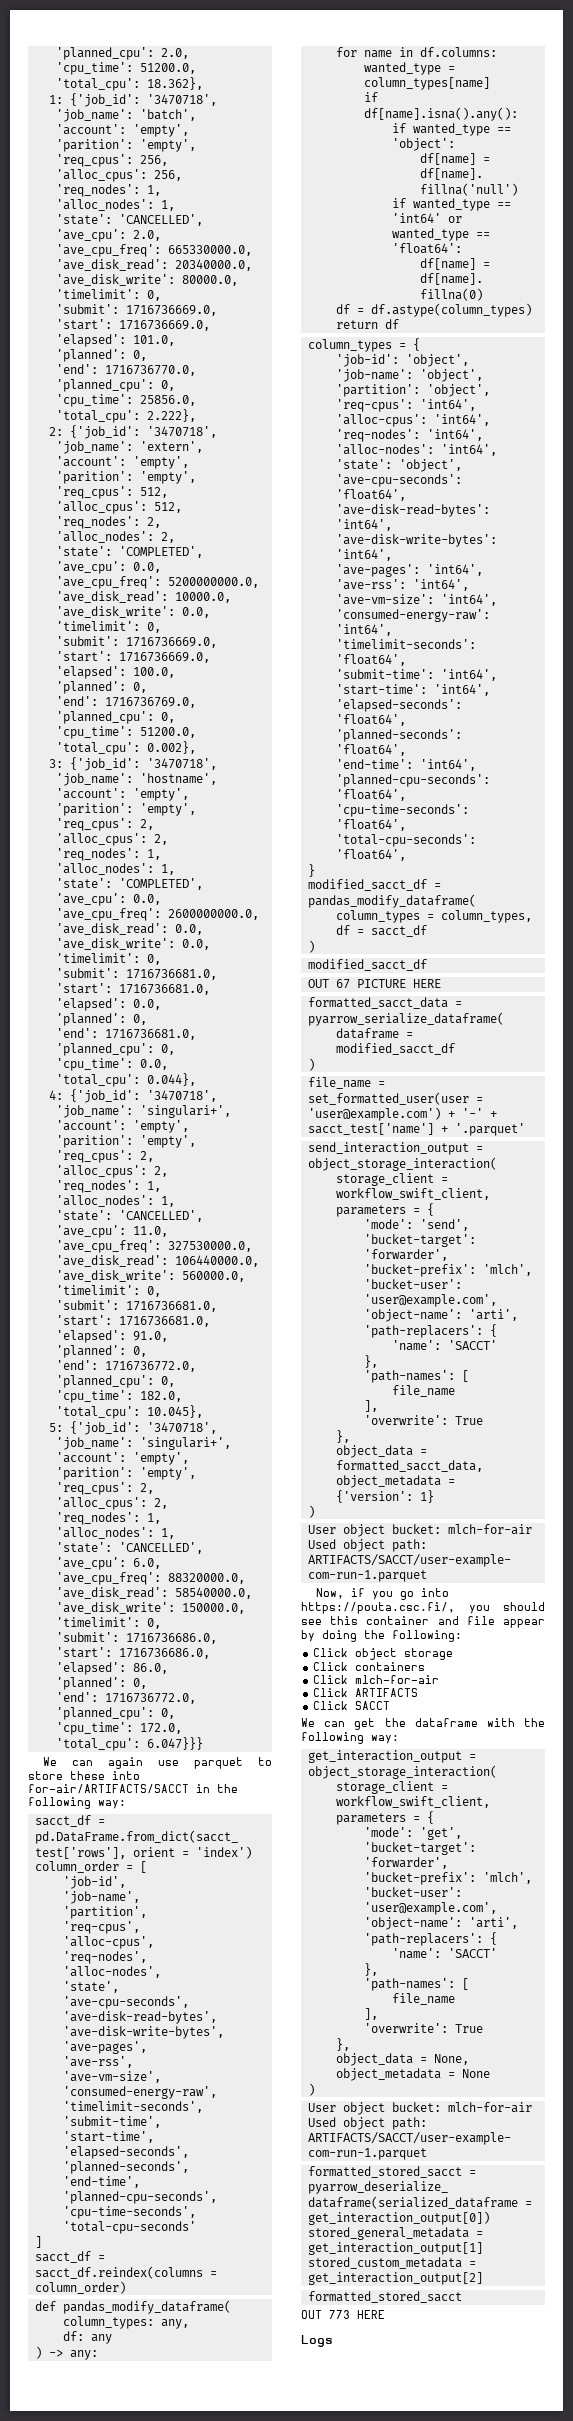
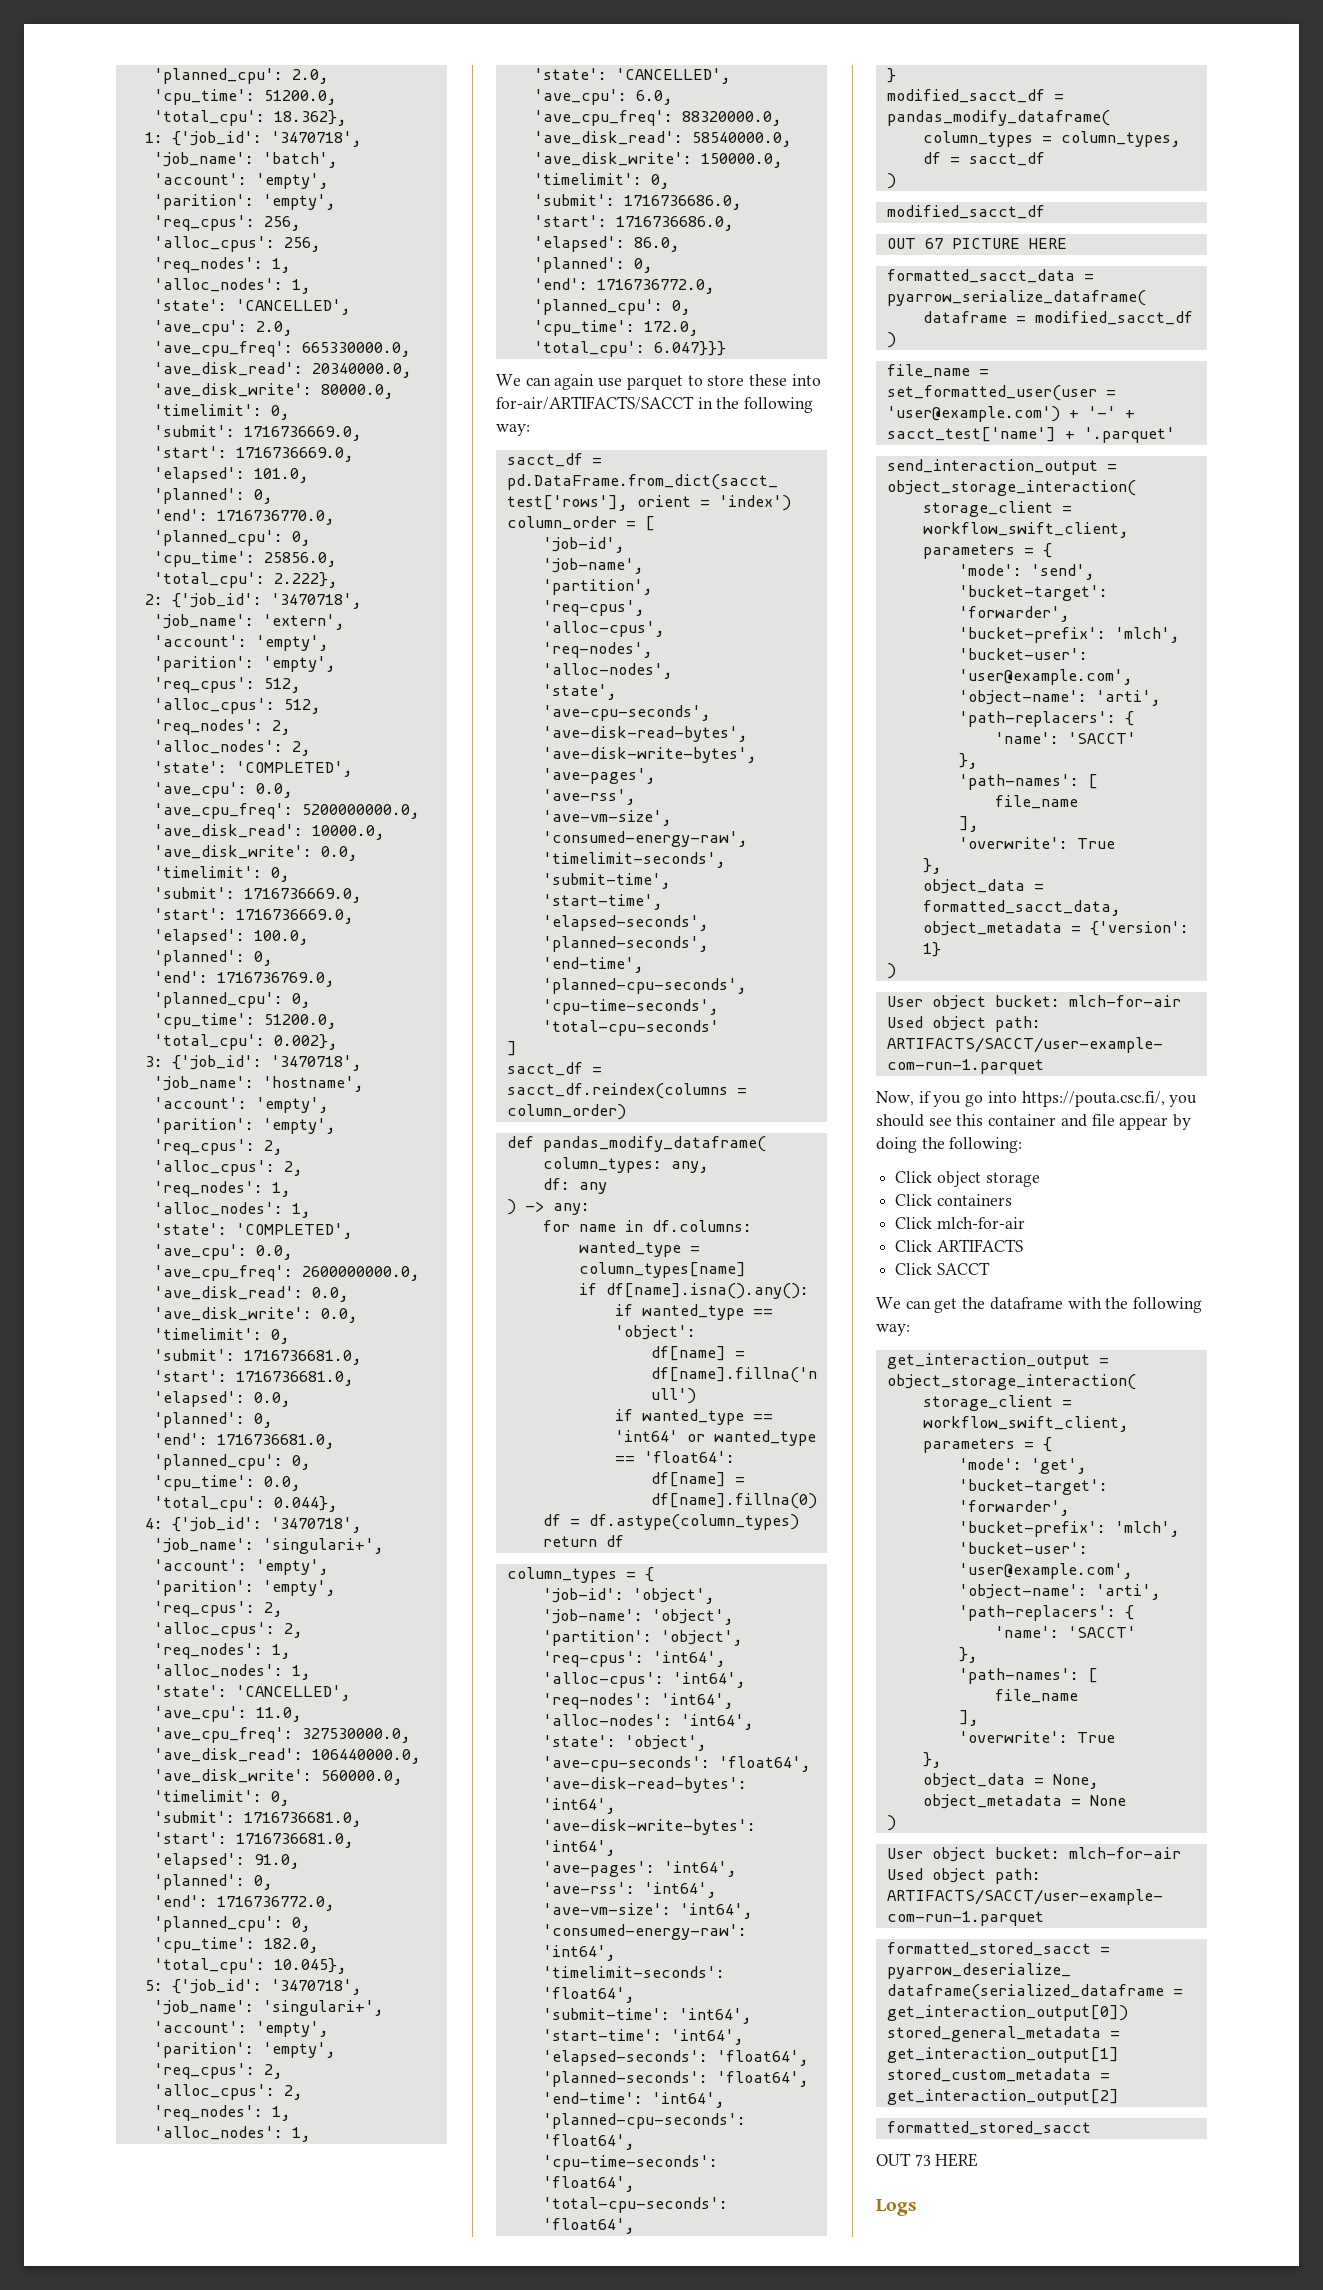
[329,2310,350,2319] 773 -> [914,2154,931,2166] 73

